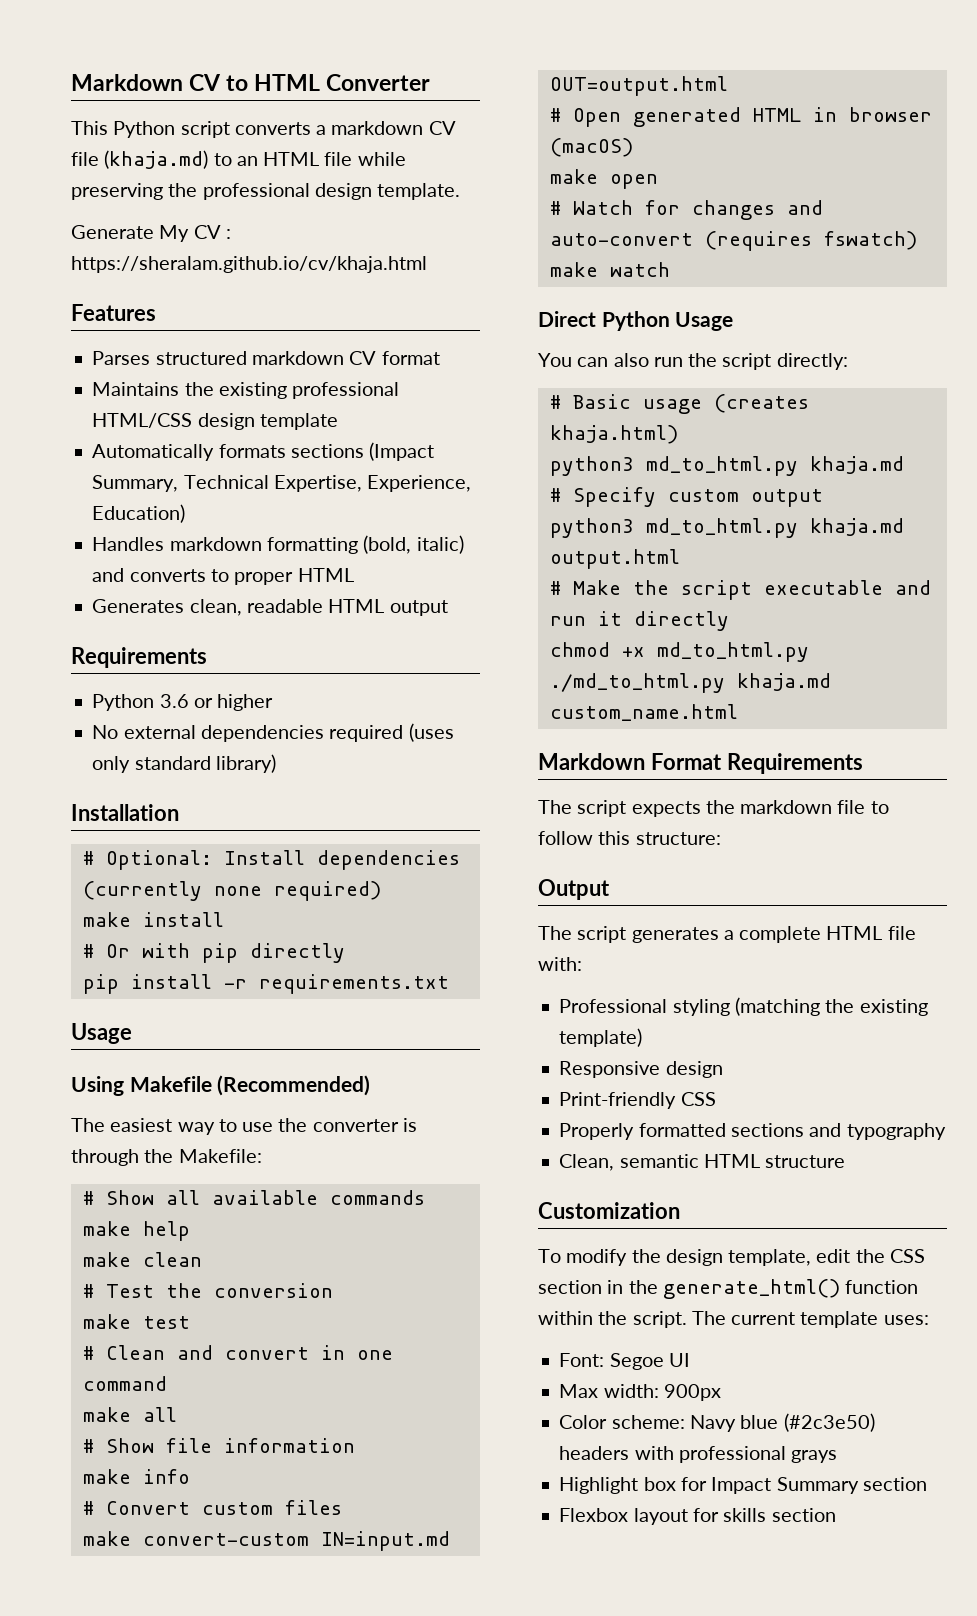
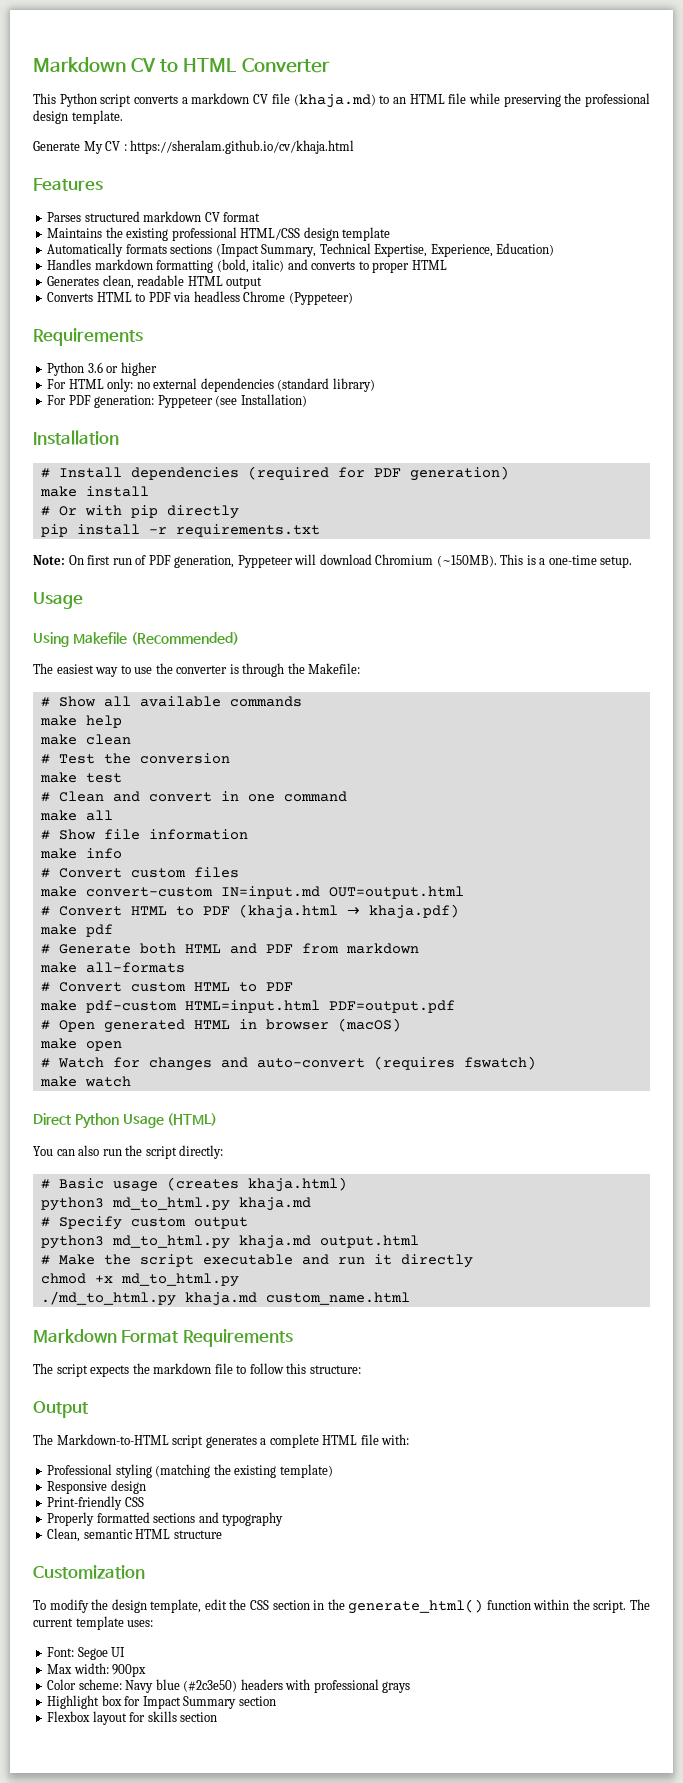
(448, 608) none -> [47,291,353,305] // Converts HTML to PDF via headless Chrome (Pyppeteer)
[92,723,454,742] [92,754,276,773] No external dependencies required (uses only standard library) -> [47,378,375,392] [47,394,307,408] For HTML only: no external dependencies (standard library) // For PDF generation: Pyppeteer (see Installation)
[105,850,212,870] Optional: -> (50, 473) none
[82,881,381,901] (currently none required) -> [247,466,509,481] (required for PDF generation)
(449, 984) none -> [33,554,633,568] // Note: On first run of PDF generation, Pyppeteer will download Chromium (~150MB). This is a one-time setup.
(728, 86) none -> [40,904,459,919] [39,924,113,937] [40,943,419,954] [39,962,185,973] [40,982,293,992] [39,1000,455,1013] // # Convert HTML to PDF (khaja.html → khaja.pdf) // make pdf // # Generate both HTML and PDF from markdown // make all-formats // # Convert custom HTML to PDF // make pdf-custom HTML=input.html PDF=output.pdf
(734, 321) none -> [167,1113,218,1126] (HTML)
(572, 933) none -> [56,1434,169,1445] Markdown-to-HTML

